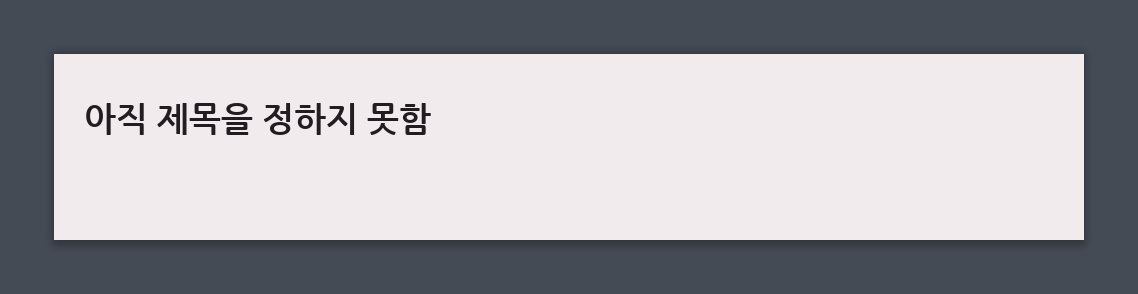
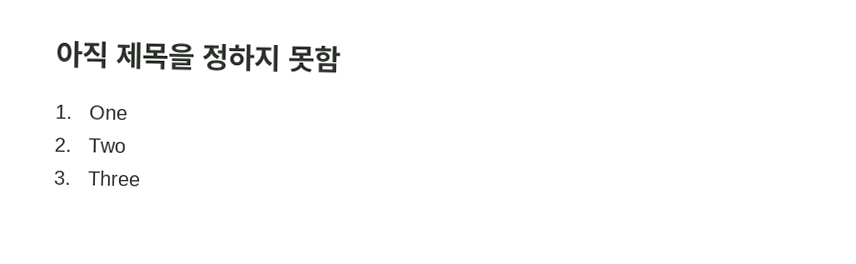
(432, 119) none -> [55,104,129,121] [54,137,127,154] [53,170,142,187] // 1. One // 2. Two // 3. Three

